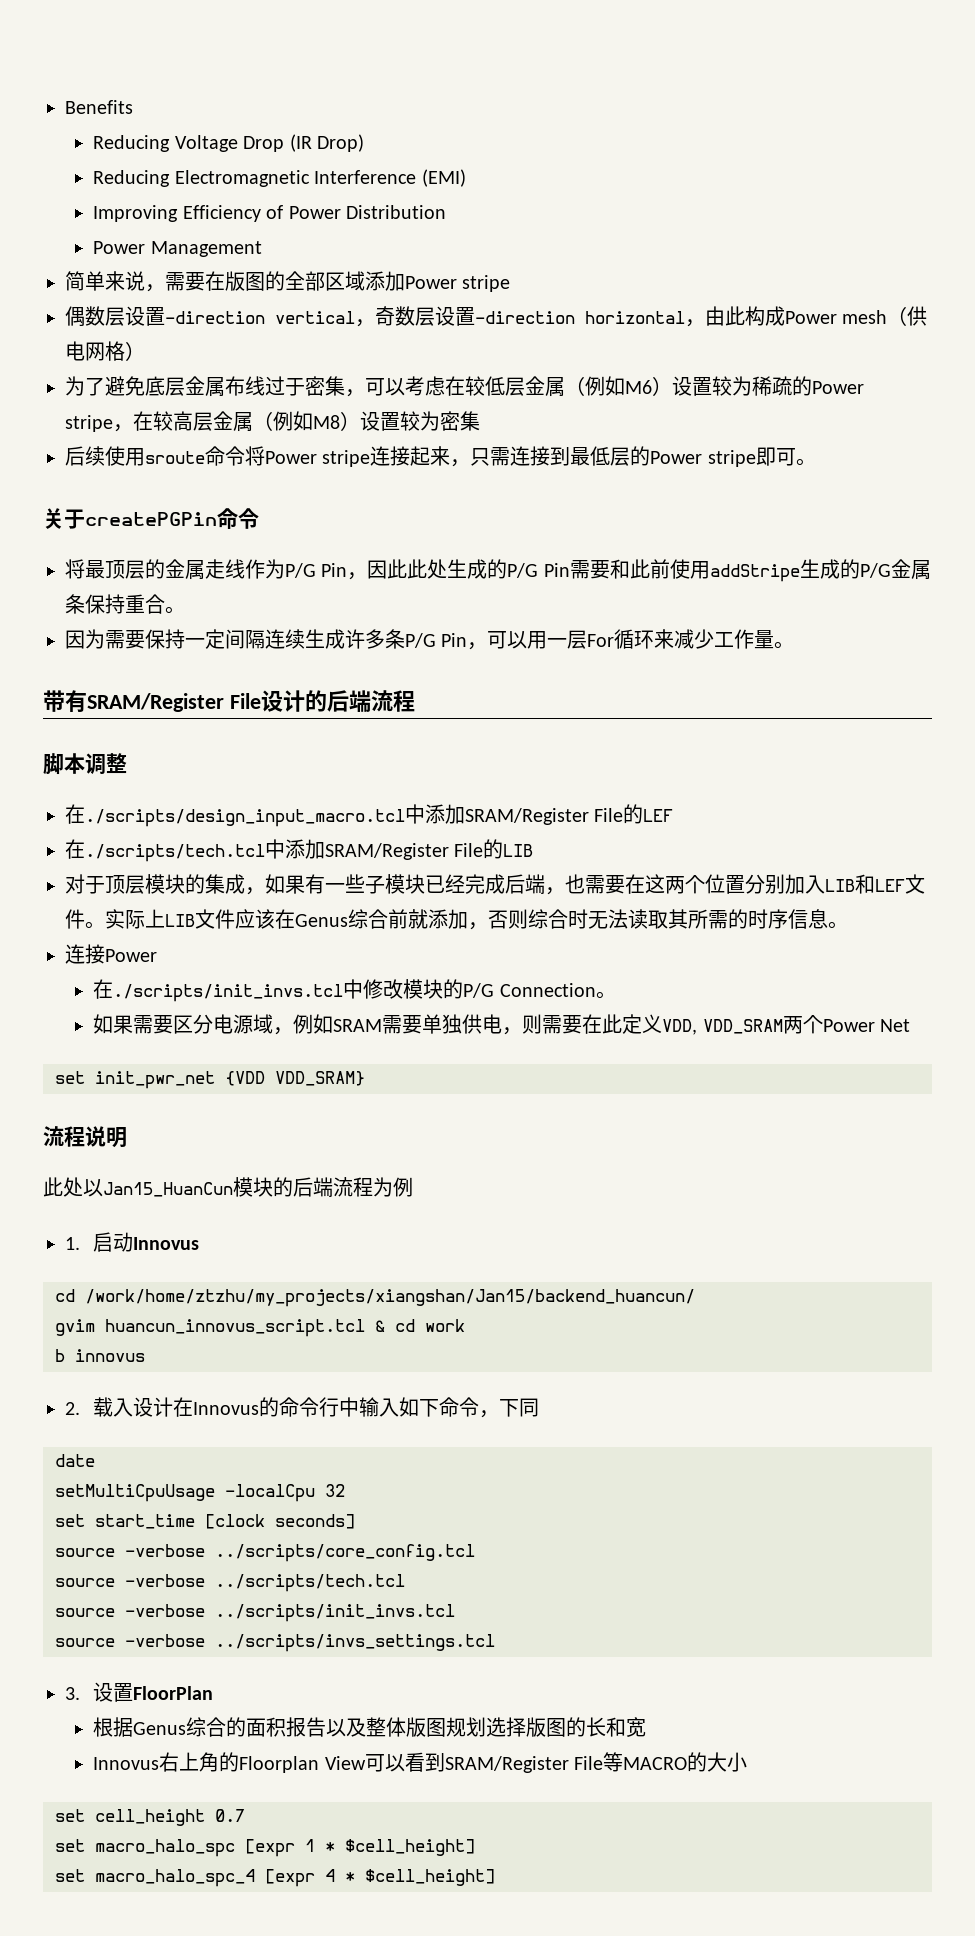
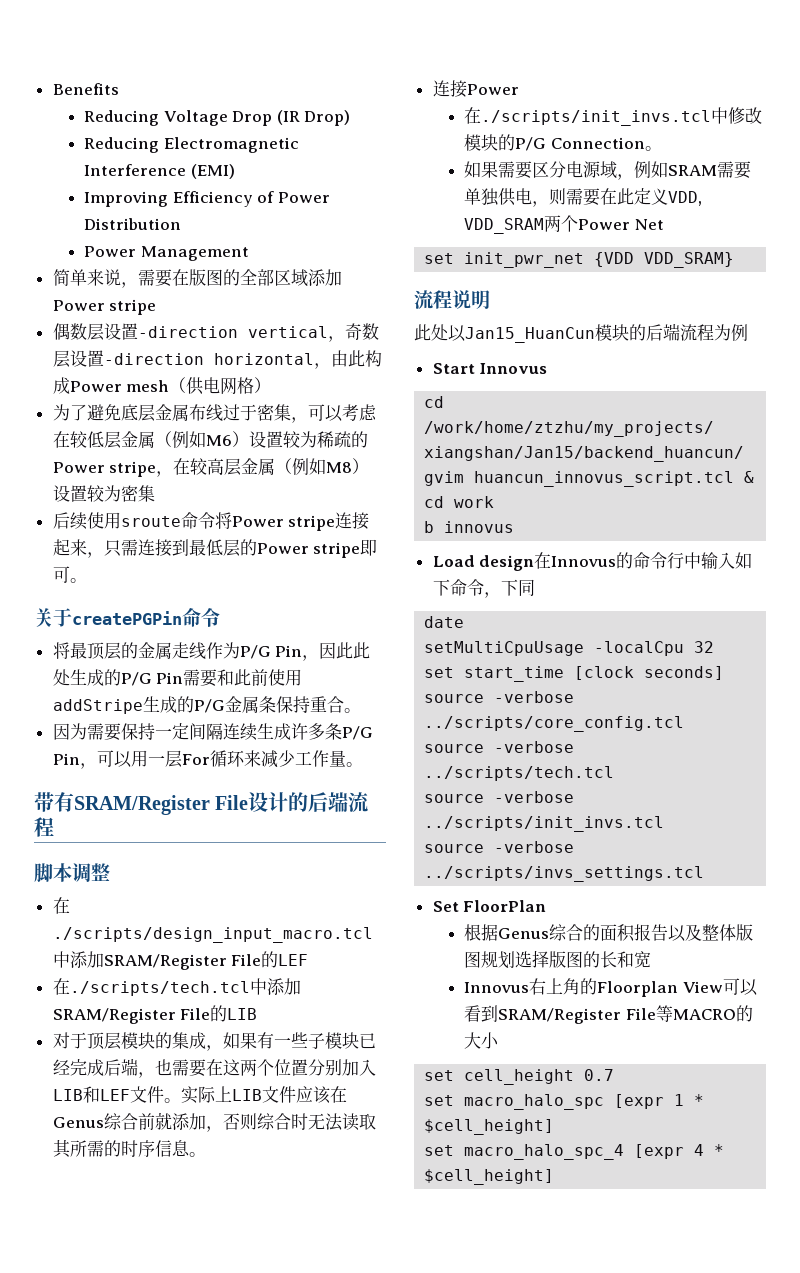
[65,1232,134,1252] 1.启动 -> [432,363,475,374] Start
[65,1397,174,1417] 2.载入设计 -> [432,555,535,571] Load design
[65,1682,134,1702] 3.设置 -> [432,901,459,912] Set

